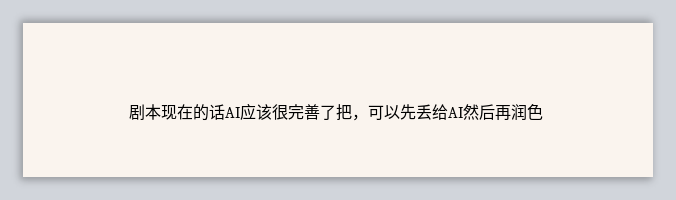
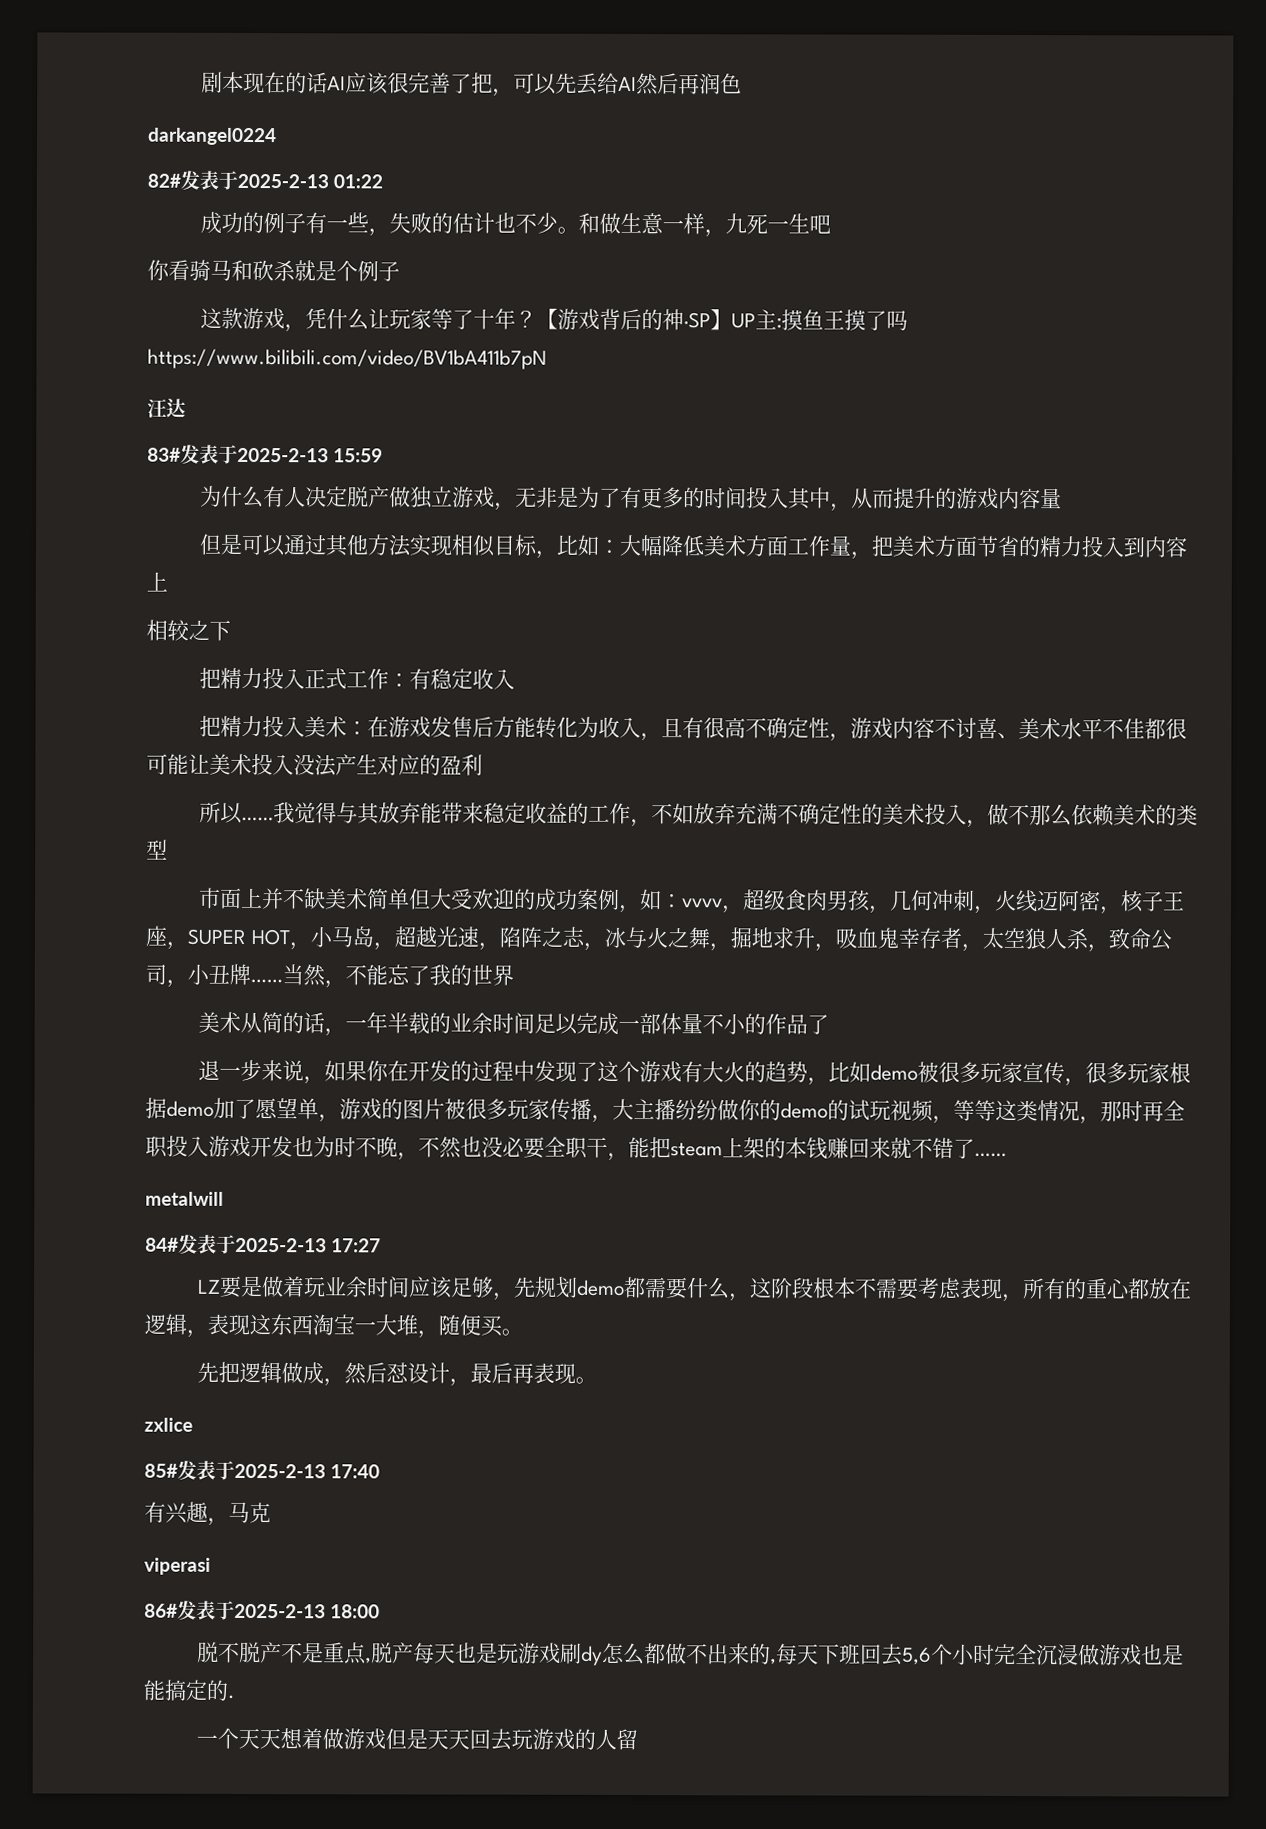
(543, 112) none -> [148,127,277,146] [147,170,384,190] [200,211,832,238] [147,259,400,282] [200,307,909,333] [147,348,547,370] [147,398,186,418] [147,444,384,464] [200,485,1063,512] [199,533,1188,560] [146,571,168,592] [146,619,231,641] [199,667,516,690] [199,715,1188,742] [146,753,483,777] [199,801,1199,828] [146,839,168,860] [199,887,1186,915] [145,925,1172,953] [145,963,514,989] [198,1011,830,1037] [198,1059,1192,1087] [145,1097,1185,1125] [145,1135,1007,1161] [145,1191,224,1206] [145,1234,382,1254] [198,1275,1193,1303] [144,1313,523,1339] [197,1361,598,1387] [144,1417,193,1432] [144,1460,381,1480] [144,1501,271,1526] [144,1557,211,1575] [144,1600,381,1620] [197,1641,1185,1666] [143,1679,235,1701] [196,1727,639,1751] // darkangel0224 // 82#发表于2025-2-13 01:22 // 成功的例子有一些，失败的估计也不少。和做生意一样，九死一生吧 // 你看骑马和砍杀就是个例子 // 这款游戏，凭什么让玩家等了十年？【游戏背后的神·SP】UP主:摸鱼王摸了吗https://www.bilibili.com/video/BV1bA411b7pN // 汪达 // 83#发表于2025-2-13 15:59 // 为什么有人决定脱产做独立游戏，无非是为了有更多的时间投入其中，从而提升的游戏内容量 // 但是可以通过其他方法实现相似目标，比如：大幅降低美术方面工作量，把美术方面节省的精力投入到内容上 // 相较之下 // 把精力投入正式工作：有稳定收入 // 把精力投入美术：在游戏发售后方能转化为收入，且有很高不确定性，游戏内容不讨喜、美术水平不佳都很可能让美术投入没法产生对应的盈利 // 所以……我觉得与其放弃能带来稳定收益的工作，不如放弃充满不确定性的美术投入，做不那么依赖美术的类型 // 市面上并不缺美术简单但大受欢迎的成功案例，如：vvvv，超级食肉男孩，几何冲刺，火线迈阿密，核子王座，SUPER HOT，小马岛，超越光速，陷阵之志，冰与火之舞，掘地求升，吸血鬼幸存者，太空狼人杀，致命公司，小丑牌……当然，不能忘了我的世界 // 美术从简的话，一年半载的业余时间足以完成一部体量不小的作品了 // 退一步来说，如果你在开发的过程中发现了这个游戏有大火的趋势，比如demo被很多玩家宣传，很多玩家根据demo加了愿望单，游戏的图片被很多玩家传播，大主播纷纷做你的demo的试玩视频，等等这类情况，那时再全职投入游戏开发也为时不晚，不然也没必要全职干，能把steam上架的本钱赚回来就不错了…… // metalwill // 84#发表于2025-2-13 17:27 // LZ要是做着玩业余时间应该足够，先规划demo都需要什么，这阶段根本不需要考虑表现，所有的重心都放在逻辑，表现这东西淘宝一大堆，随便买。 // 先把逻辑做成，然后怼设计，最后再表现。 // zxlice // 85#发表于2025-2-13 17:40 // 有兴趣，马克 // viperasi // 86#发表于2025-2-13 18:00 // 脱不脱产不是重点,脱产每天也是玩游戏刷dy怎么都做不出来的,每天下班回去5,6个小时完全沉浸做游戏也是能搞定的. // 一个天天想着做游戏但是天天回去玩游戏的人留

